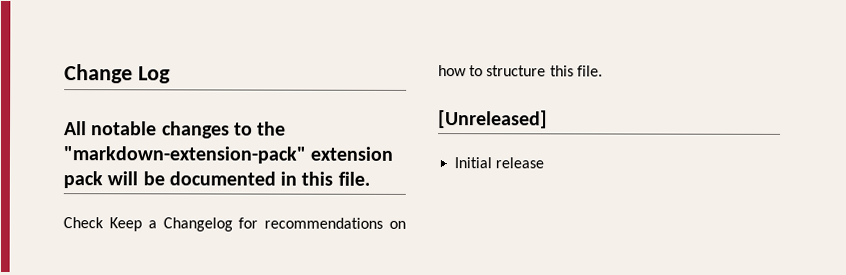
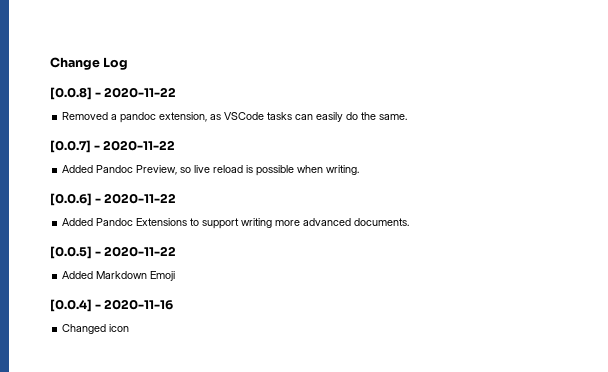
[64,121,287,139] [63,146,394,164] [63,171,370,189] [63,217,406,232] [438,65,603,77] [438,110,548,129] [454,157,545,169] All notable changes to the "markdown-extension-pack" extension pack will be documented in this file. // Check Keep a Changelog for recommendations on how to structure this file. // [Unreleased] // Initial release -> [50,87,177,100] [62,112,408,123] [50,140,176,153] [62,165,360,176] [50,193,177,206] [62,218,410,229] [50,246,177,259] [62,271,176,281] [50,299,174,312] [62,324,130,334] [0.0.8] - 2020-11-22 // Removed a pandoc extension, as VSCode tasks can easily do the same. // [0.0.7] - 2020-11-22 // Added Pandoc Preview, so live reload is possible when writing. // [0.0.6] - 2020-11-22 // Added Pandoc Extensions to support writing more advanced documents. // [0.0.5] - 2020-11-22 // Added Markdown Emoji // [0.0.4] - 2020-11-16 // Changed icon

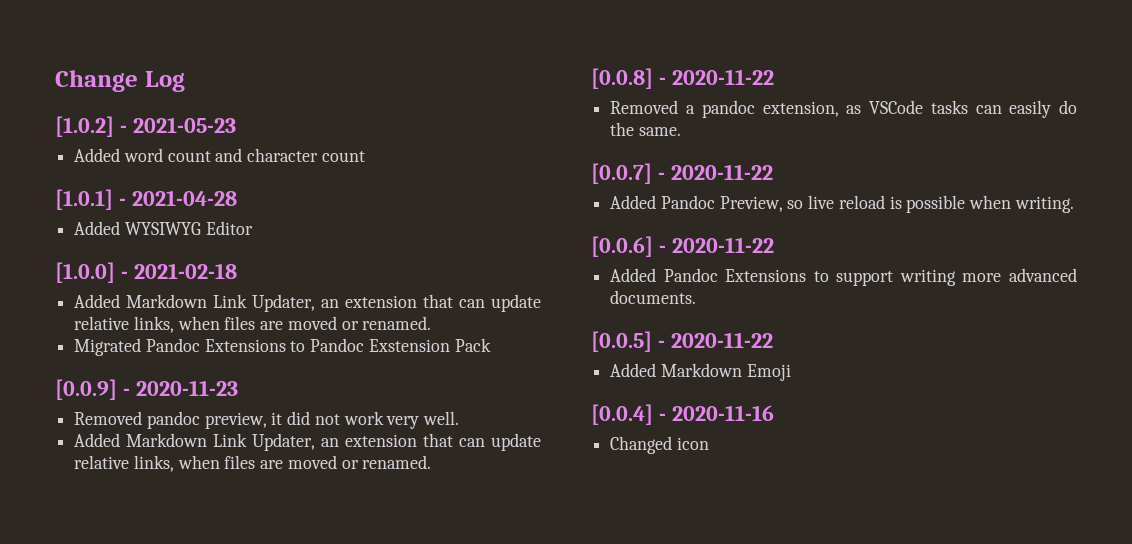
(129, 63) none -> [55,116,236,137] [74,148,365,162] [55,189,237,210] [74,221,253,235] [55,262,237,283] [74,294,541,312] [74,316,432,333] [74,338,491,356] [55,379,238,400] [74,411,460,429] [74,433,541,451] [74,455,432,472] // [1.0.2] - 2021-05-23 // Added word count and character count // [1.0.1] - 2021-04-28 // Added WYSIWYG Editor // [1.0.0] - 2021-02-18 // Added Markdown Link Updater, an extension that can update relative links, when files are moved or renamed. // Migrated Pandoc Extensions to Pandoc Exstension Pack // [0.0.9] - 2020-11-23 // Removed pandoc preview, it did not work very well. // Added Markdown Link Updater, an extension that can update relative links, when files are moved or renamed.

